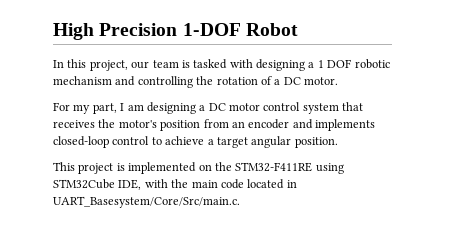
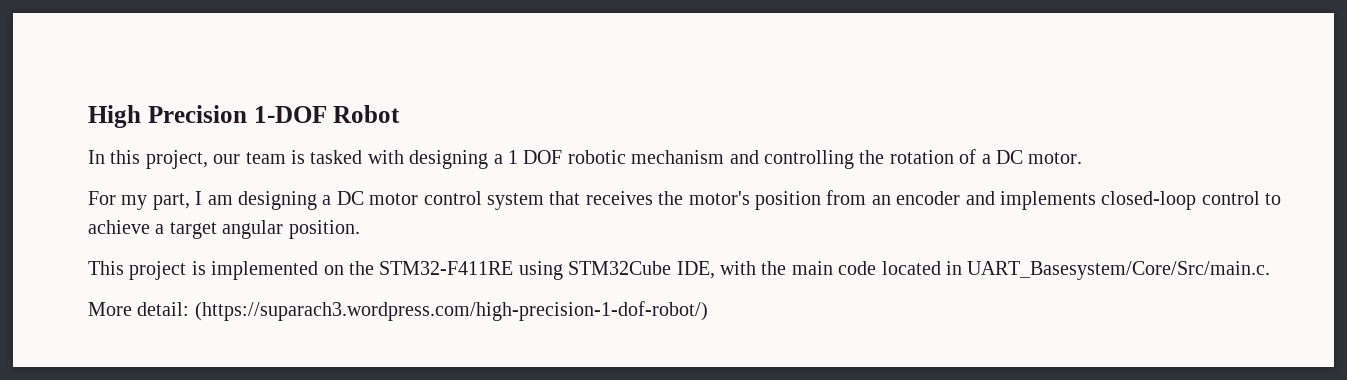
(240, 202) none -> [88,301,708,321] // More detail: (https://suparach3.wordpress.com/high-precision-1-dof-robot/)

